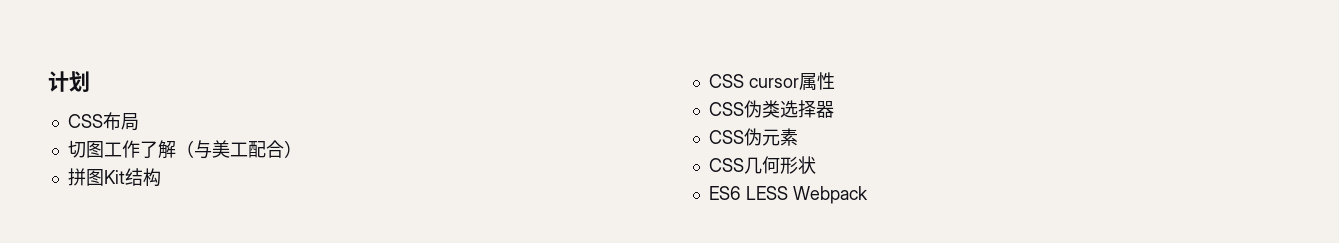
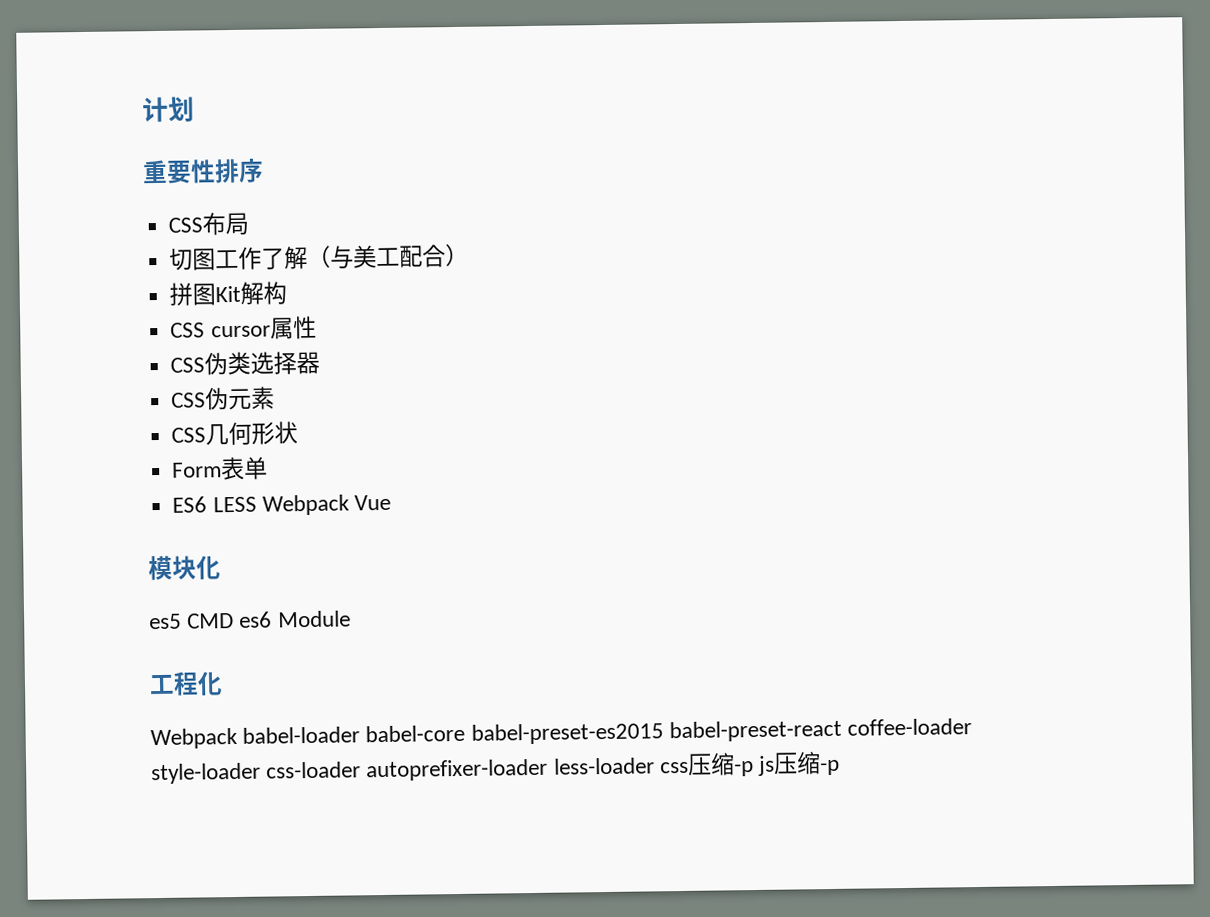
(90, 81) none -> [142,158,264,184] // 重要性排序
[124,168,143,186] 结 -> [240,281,265,305] 解
(816, 165) none -> [172,456,269,481] // Form表单
(868, 195) none -> [353,494,391,511] [148,555,221,581] [149,610,351,630] [149,671,223,696] [150,718,973,750] [151,751,841,785] Vue // 模块化 // es5 CMD es6 Module // 工程化 // Webpack babel-loader babel-core babel-preset-es2015 babel-preset-react coffee-loader style-loader css-loader autoprefixer-loader less-loader css压缩-p js压缩-p

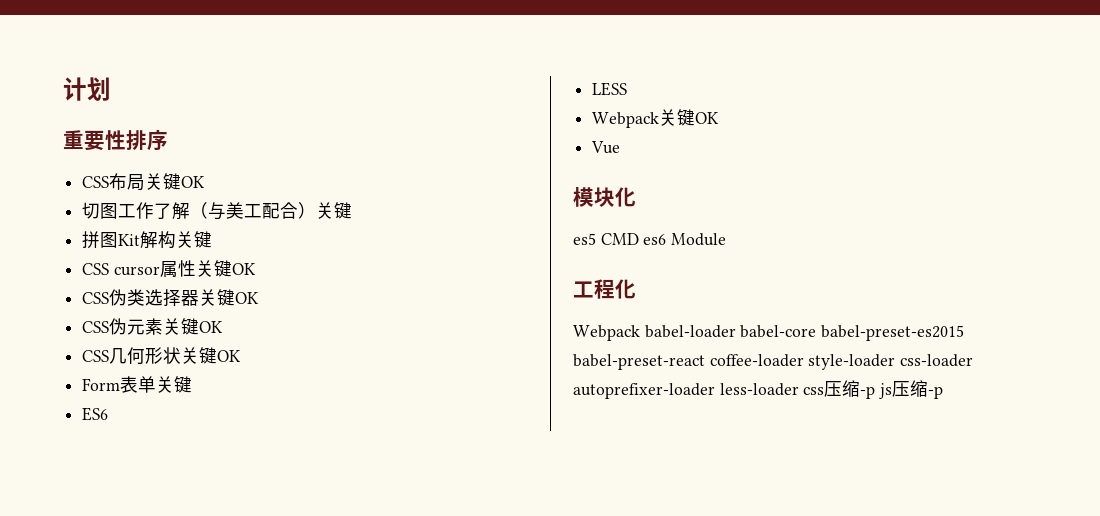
(250, 224) none -> [145,173,206,190] 关键OK
(470, 255) none -> [316,202,353,219] 关键
(288, 293) none -> [176,231,213,248] 关键
(317, 327) none -> [195,260,256,277] 关键OK
(321, 363) none -> [199,289,260,306] 关键OK
(276, 398) none -> [163,318,224,335] 关键OK
(299, 433) none -> [181,347,242,364] 关键OK
(269, 468) none -> [156,376,193,393] 关键
(208, 504) none -> (109, 414) //
[261,494,350,516] Webpack -> [592,109,720,128] // Webpack关键OK //

